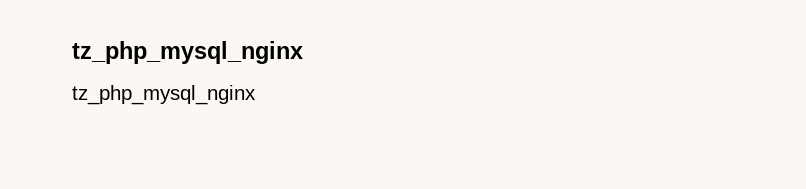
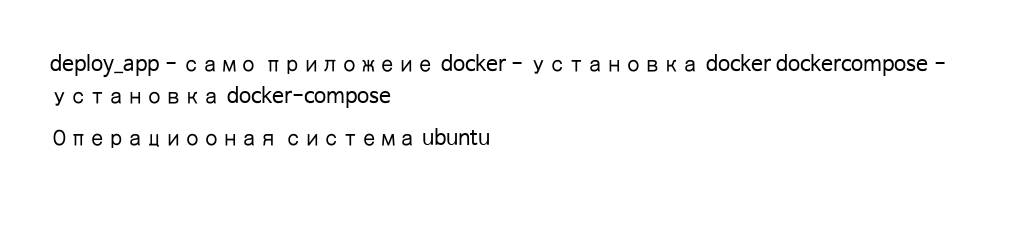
[72,41,303,64] [72,85,256,105] tz_php_mysql_nginx // tz_php_mysql_nginx -> [50,54,947,78] [50,86,391,108] [50,128,491,148] deploy_app - само приложеие docker - установка docker dockercompose - установка docker-compose // Операциооная система ubuntu

